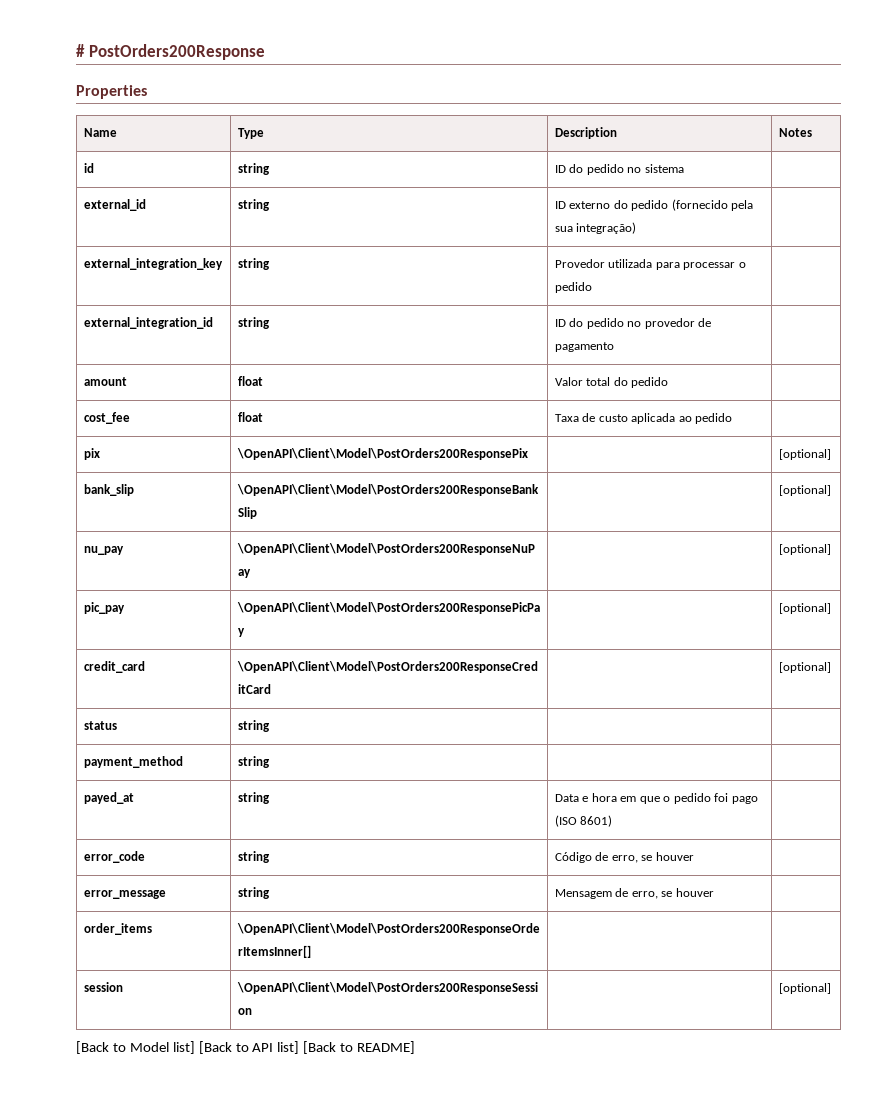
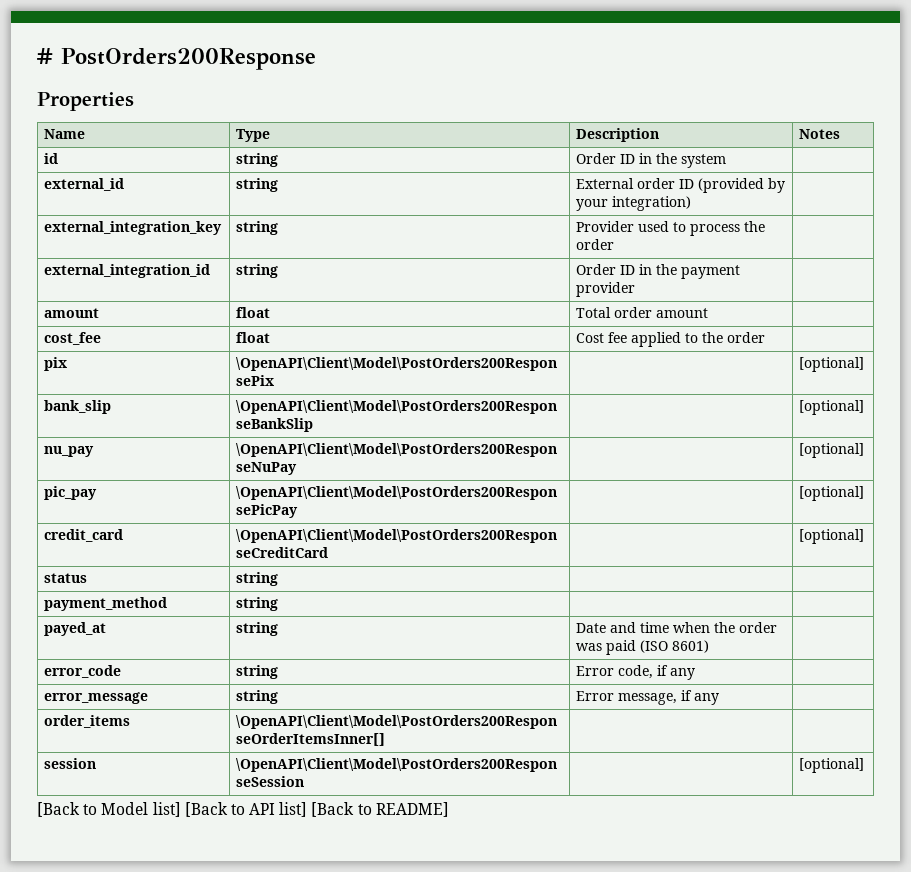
[554,164,684,175] [83,199,146,211] [237,199,270,211] [554,199,754,211] [554,222,637,234] [83,258,223,270] [237,258,270,270] [554,259,746,270] [554,282,592,293] [83,317,213,329] [237,317,270,329] [554,318,712,329] [554,342,614,352] [83,377,127,386] [237,376,263,386] [554,377,669,388] [83,412,130,424] [237,412,263,422] [554,413,733,424] ID do pedido no sistema | // external_id | string | ID externo do pedido (fornecido pela sua integração) | // external_integration_key | string | Provedor utilizada para processar o pedido | // external_integration_id | string | ID do pedido no provedor de pagamento | // amount | float | Valor total do pedido | // cost_fee | float | Taxa de custo aplicada ao pedido -> [576,153,727,168] [44,178,125,191] [236,178,279,192] [576,178,786,193] [576,196,692,211] [44,221,223,235] [236,221,279,235] [576,221,766,236] [576,239,615,250] [44,264,211,278] [236,264,279,278] [576,264,741,279] [576,282,636,297] [44,308,100,318] [236,307,271,318] [576,307,709,318] [44,332,102,345] [236,332,271,343] [576,332,766,347] Order ID in the system | // external_id | string | External order ID (provided by your integration) | // external_integration_key | string | Provider used to process the order | // external_integration_id | string | Order ID in the payment provider | // amount | float | Total order amount | // cost_fee | float | Cost fee applied to the order
[554,793,758,804] [554,815,613,827] [83,851,145,863] [237,851,270,863] [554,852,694,863] [83,890,166,899] [237,887,270,899] [554,888,714,899] Data e hora em que o pedido foi pago (ISO 8601) | // error_code | string | Código de erro, se houver | // error_message | string | Mensagem de erro, se houver -> [576,622,778,633] [576,640,710,655] [44,665,122,678] [236,665,279,679] [576,665,696,680] [44,692,149,704] [236,690,279,704] [576,690,720,705] Date and time when the order was paid (ISO 8601) | // error_code | string | Error code, if any | // error_message | string | Error message, if any

